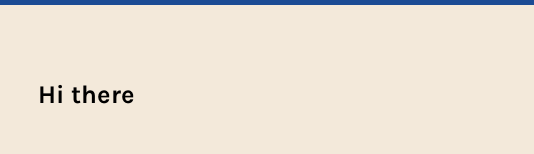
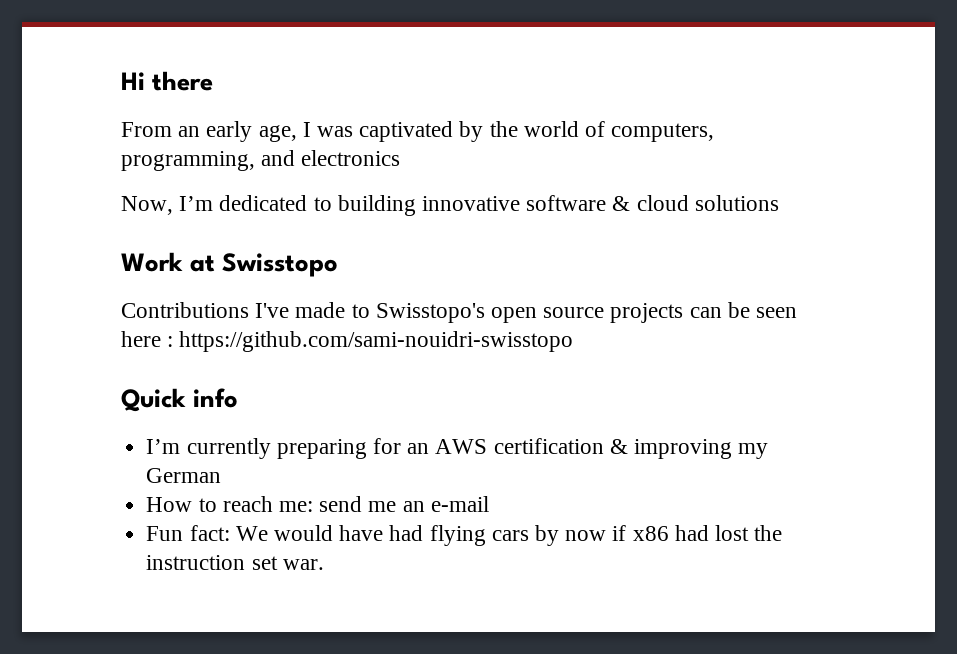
(135, 94) none -> [121,121,715,142] [121,150,401,171] [121,195,779,216] [121,252,339,277] [121,302,798,323] [121,331,574,352] [121,388,239,412] [146,438,769,459] [146,468,222,483] [146,496,489,512] [146,525,783,546] [146,555,324,570] // From an early age, I was captivated by the world of computers, programming, and electronics // Now, I’m dedicated to building innovative software & cloud solutions // Work at Swisstopo // Contributions I've made to Swisstopo's open source projects can be seen here : https://github.com/sami-nouidri-swisstopo // Quick info // I’m currently preparing for an AWS certification & improving my German // How to reach me: send me an e-mail // Fun fact: We would have had flying cars by now if x86 had lost the instruction set war.

